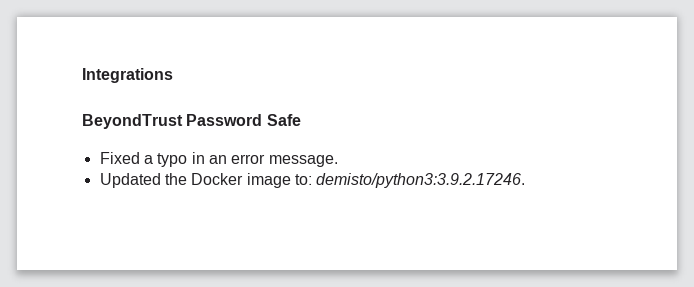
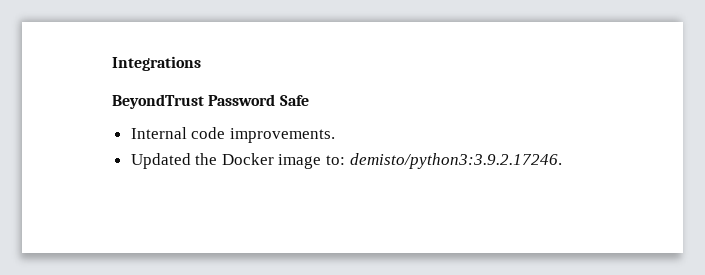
[99,152,338,167] Fixed a typo in an error message. -> [130,127,335,143] Internal code improvements.

